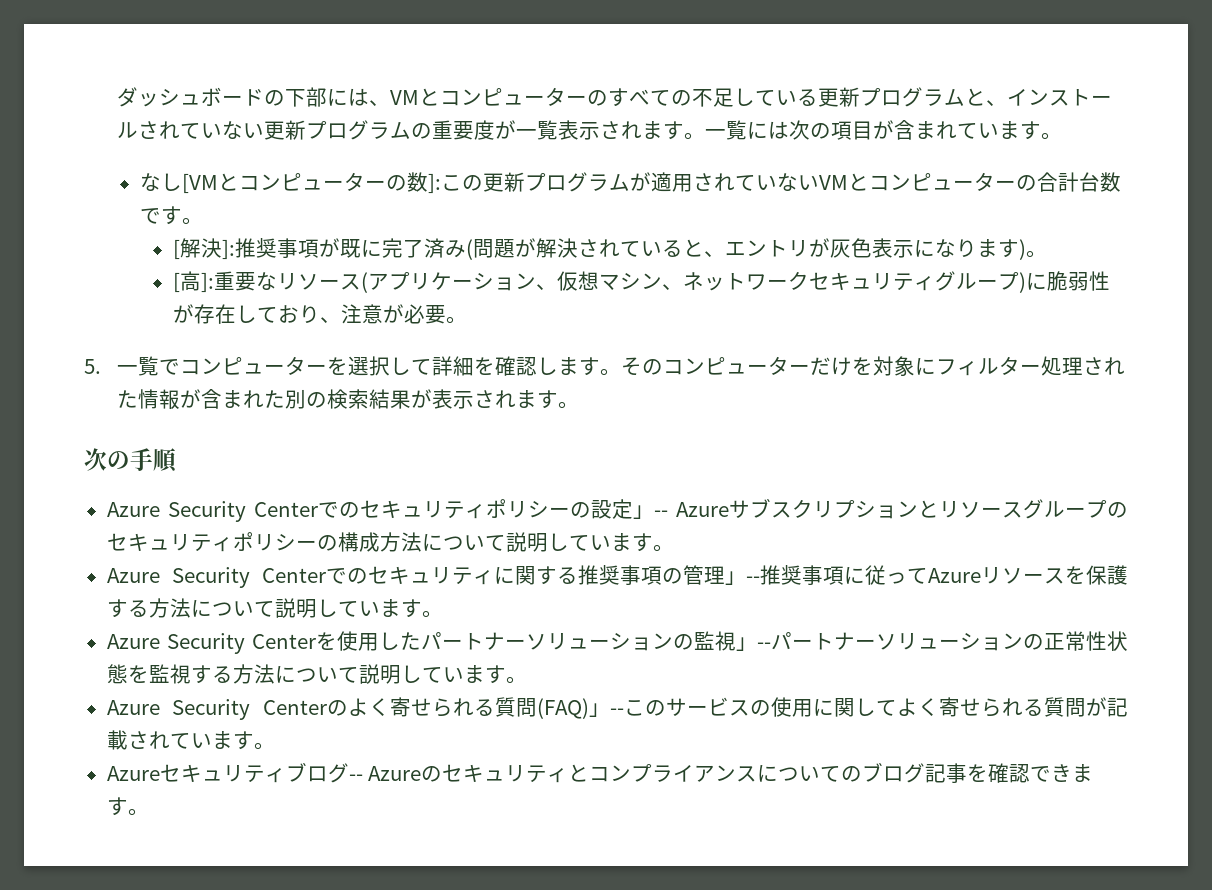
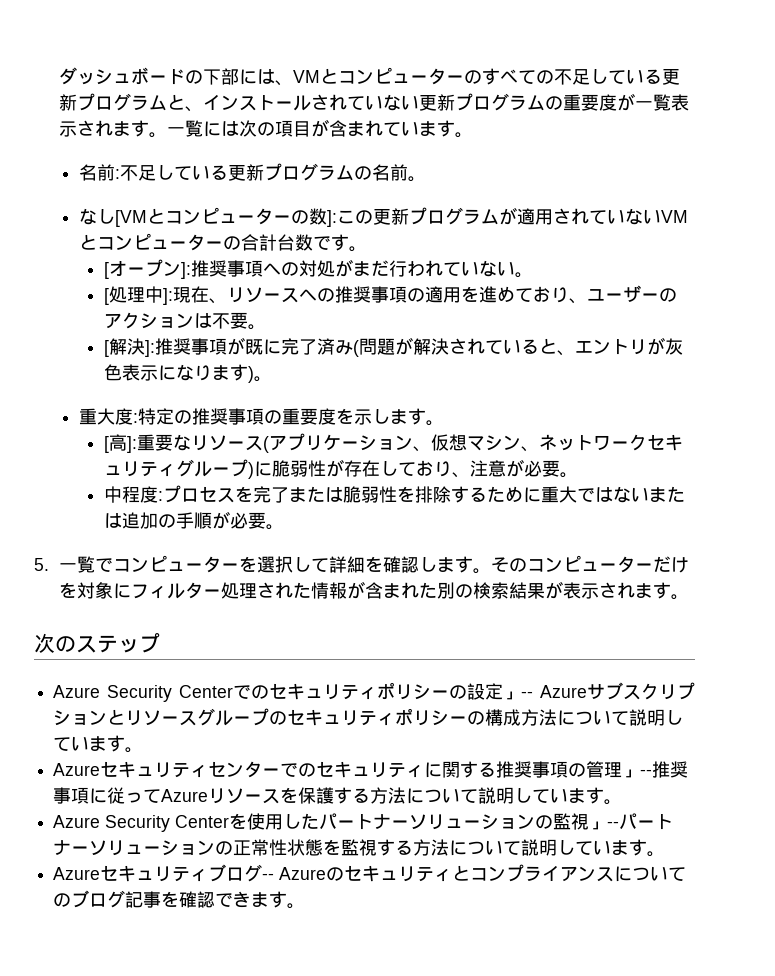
(1062, 136) none -> [78,163,426,182] // 名前:不足している更新プログラムの名前。
(203, 221) none -> [104,259,534,279] [104,285,678,305] [104,312,267,330] // [オープン]:推奨事項への対処がまだ行われていない。 // [処理中]:現在、リソースへの推奨事項の適用を進めており、ユーザーのアクションは不要。
(1047, 254) none -> [78,408,444,426] // 重大度:特定の推奨事項の重要度を示します。
(467, 320) none -> [104,485,686,503] [104,511,285,530] // 中程度:プロセスを完了または脆弱性を排除するために重大ではないまたは追加の手順が必要。
[130,448,177,472] 手順 -> [76,633,160,653] ステップ
[171,567,327,588] Security Center -> [100,761,281,778] セキュリティセンター
[106,697,1128,720] [106,730,275,750] // Azure Security Centerのよく寄せられる質問(FAQ)」--このサービスの使用に関してよく寄せられる質問が記載されています。 -> (666, 854) none

